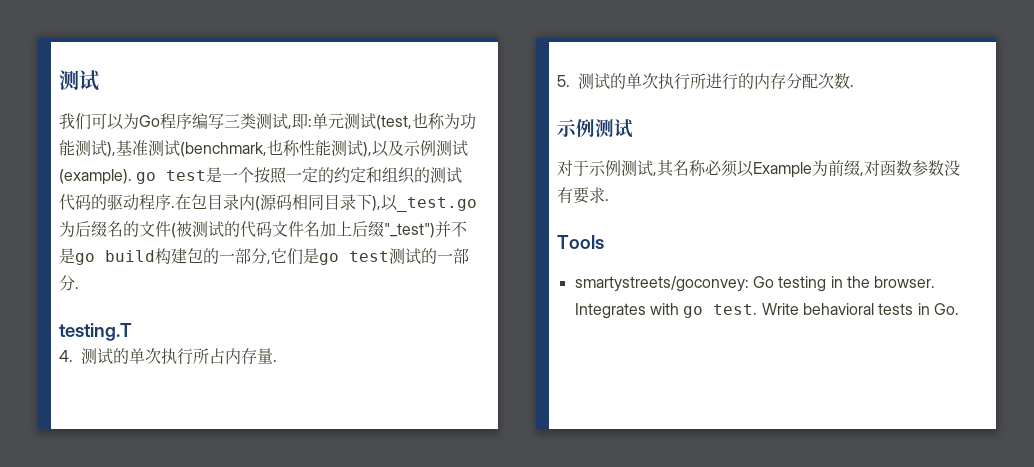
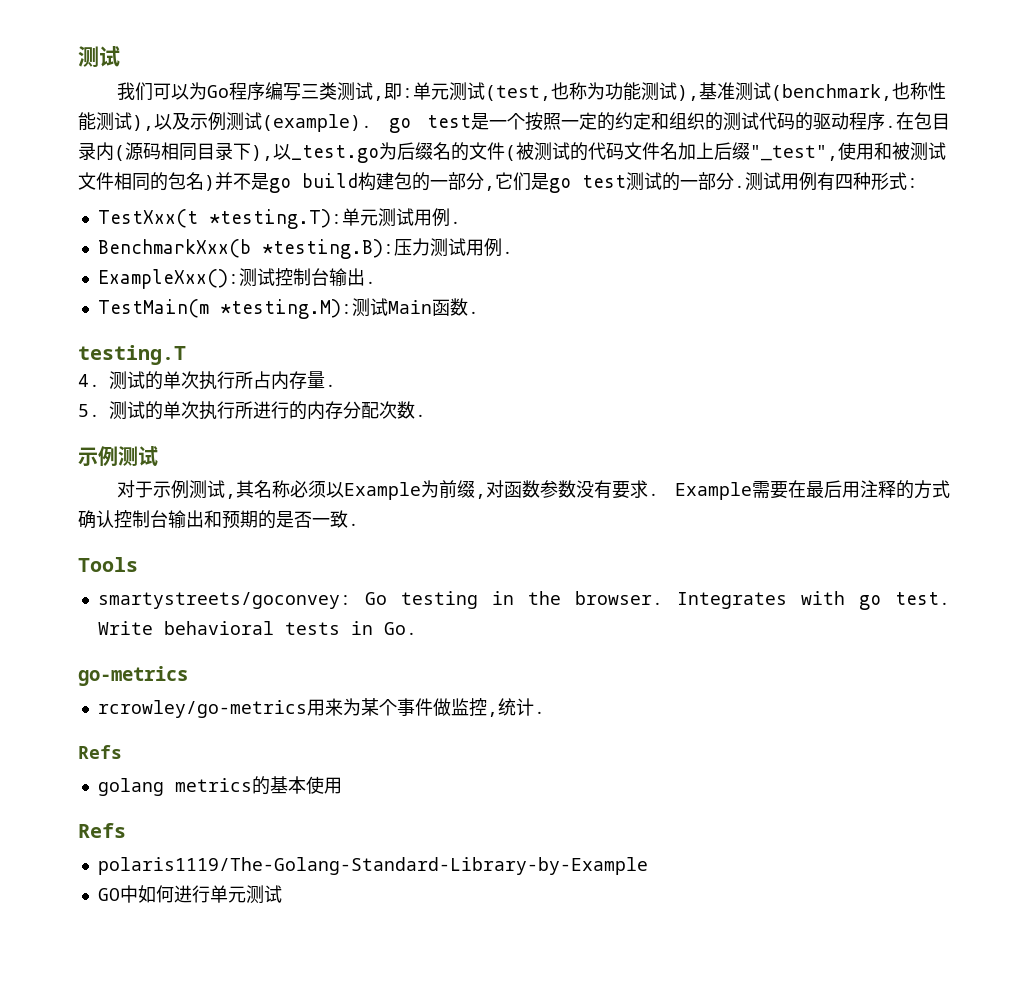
[384,223,435,238] "_test") -> [750,142,946,161] [78,172,215,191] "_test",使用和被测试文件相同的包名)
(79, 288) none -> [745,172,918,191] [97,208,461,229] [97,238,513,259] [97,268,376,289] [97,298,479,319] 测试用例有四种形式: // TestXxx(t *testing.T):单元测试用例. // BenchmarkXxx(b *testing.B):压力测试用例. // ExampleXxx():测试控制台输出. // TestMain(m *testing.M):测试Main函数.
(609, 200) none -> [675,480,950,500] [78,510,359,529] Example需要在最后用注释的方式确认控制台输出和预期的是否一致.
(959, 309) none -> [78,666,188,686] [97,698,545,718] [78,745,122,759] [97,776,342,796] [78,823,126,838] [97,857,648,875] [97,885,282,904] // go-metrics // rcrowley/go-metrics用来为某个事件做监控,统计. // Refs // golang metrics的基本使用 // Refs // polaris1119/The-Golang-Standard-Library-by-Example // GO中如何进行单元测试

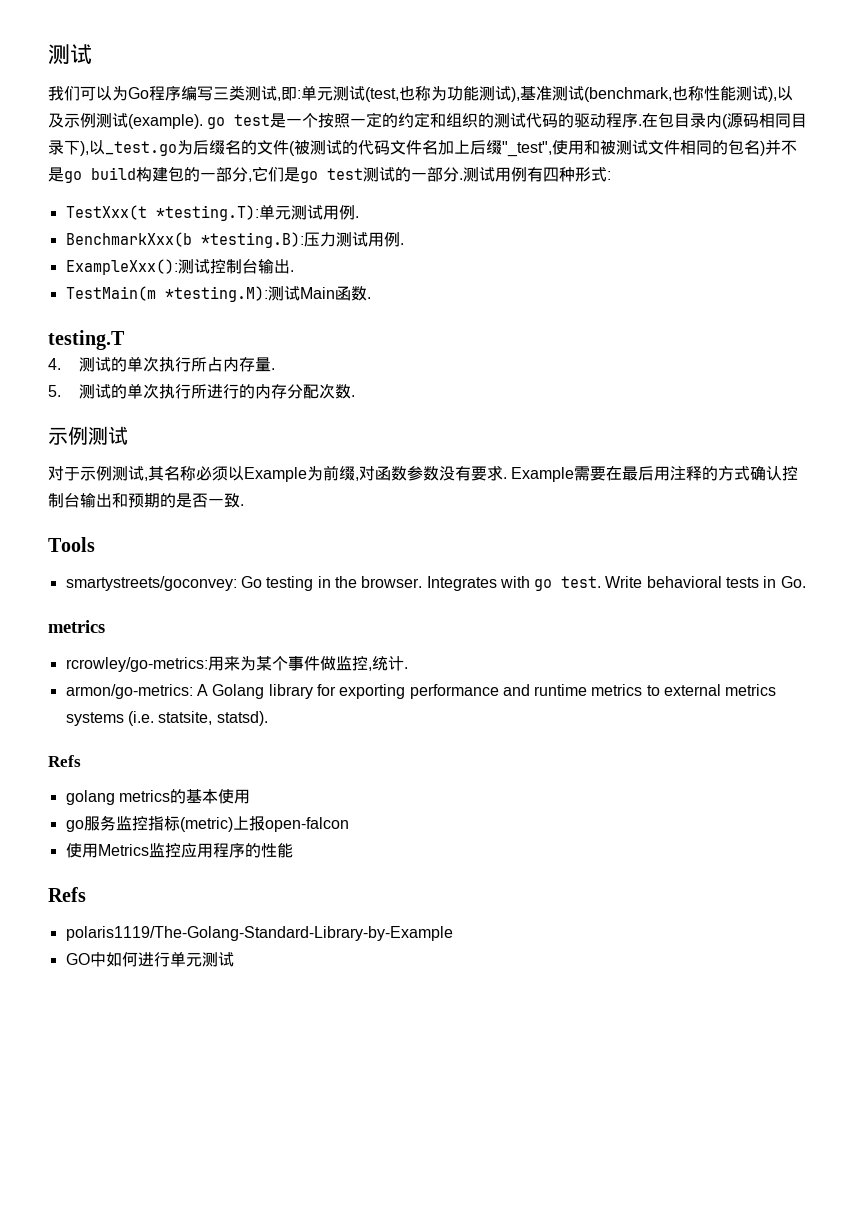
[78,666,188,686] [97,700,307,718] go-metrics // rcrowley/go-metrics -> [48,620,105,633] [65,657,208,672] metrics // rcrowley/go-metrics:
(545, 712) none -> [65,684,777,699] [65,711,268,726] // armon/go-metrics: A Golang library for exporting performance and runtime metrics to external metrics systems (i.e. statsite, statsd).
(342, 785) none -> [65,815,349,832] [65,843,293,858] // go服务监控指标(metric)上报open-falcon // 使用Metrics监控应用程序的性能

